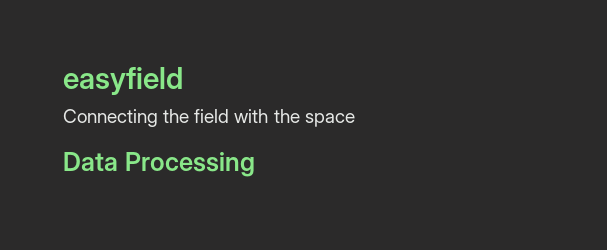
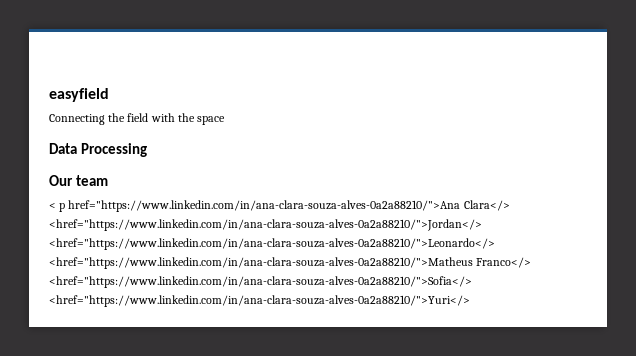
(255, 164) none -> [49,175,108,186] [49,200,510,212] [49,219,482,231] [49,238,495,250] [49,257,532,269] [49,276,472,288] [49,295,470,307] // Our team // < p href="https://www.linkedin.com/in/ana-clara-souza-alves-0a2a88210/">Ana Clara</> <href="https://www.linkedin.com/in/ana-clara-souza-alves-0a2a88210/">Jordan</> <href="https://www.linkedin.com/in/ana-clara-souza-alves-0a2a88210/">Leonardo</> <href="https://www.linkedin.com/in/ana-clara-souza-alves-0a2a88210/">Matheus Franco</> <href="https://www.linkedin.com/in/ana-clara-souza-alves-0a2a88210/">Sofia</> <href="https://www.linkedin.com/in/ana-clara-souza-alves-0a2a88210/">Yuri</>

